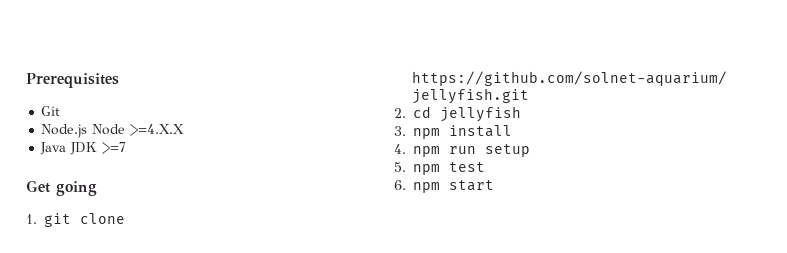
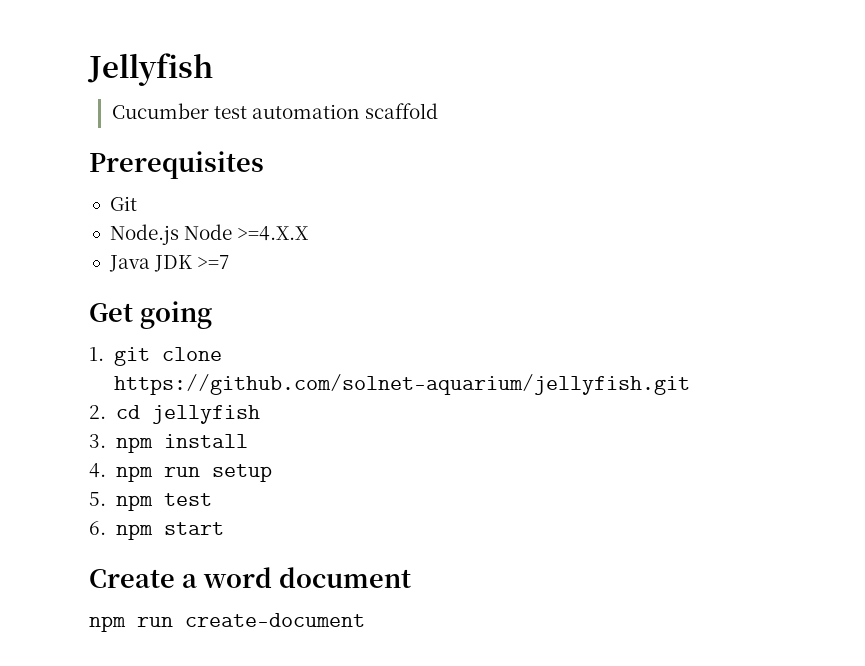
(26, 80) none -> [87,53,213,86] [111,103,439,119] Jellyfish // Cucumber test automation scaffold //
(494, 185) none -> [89,567,411,588] [89,613,365,632] // Create a word document // npm run create-document

